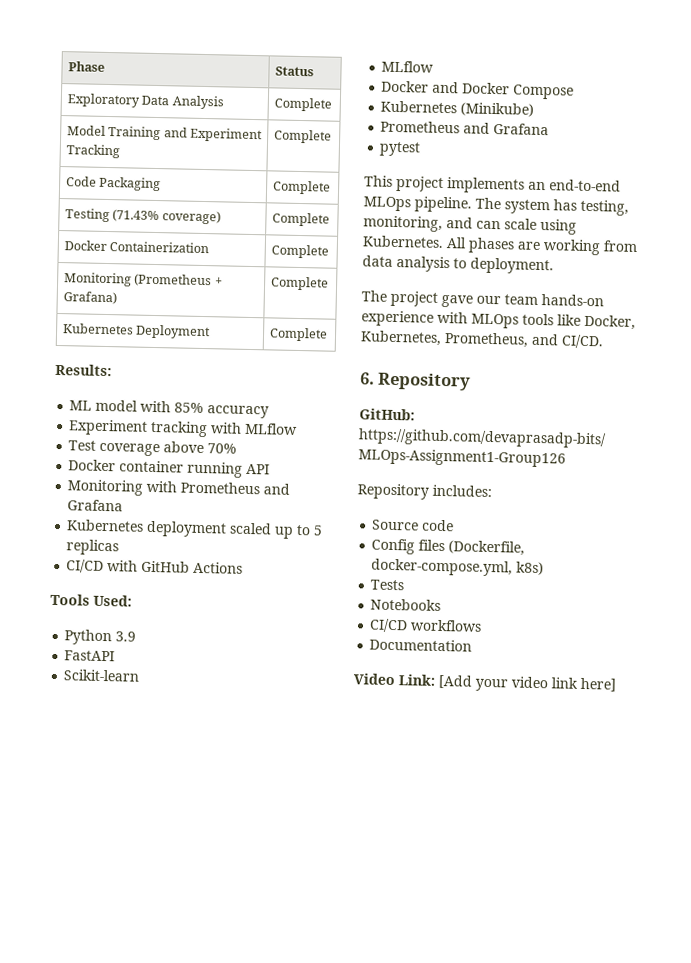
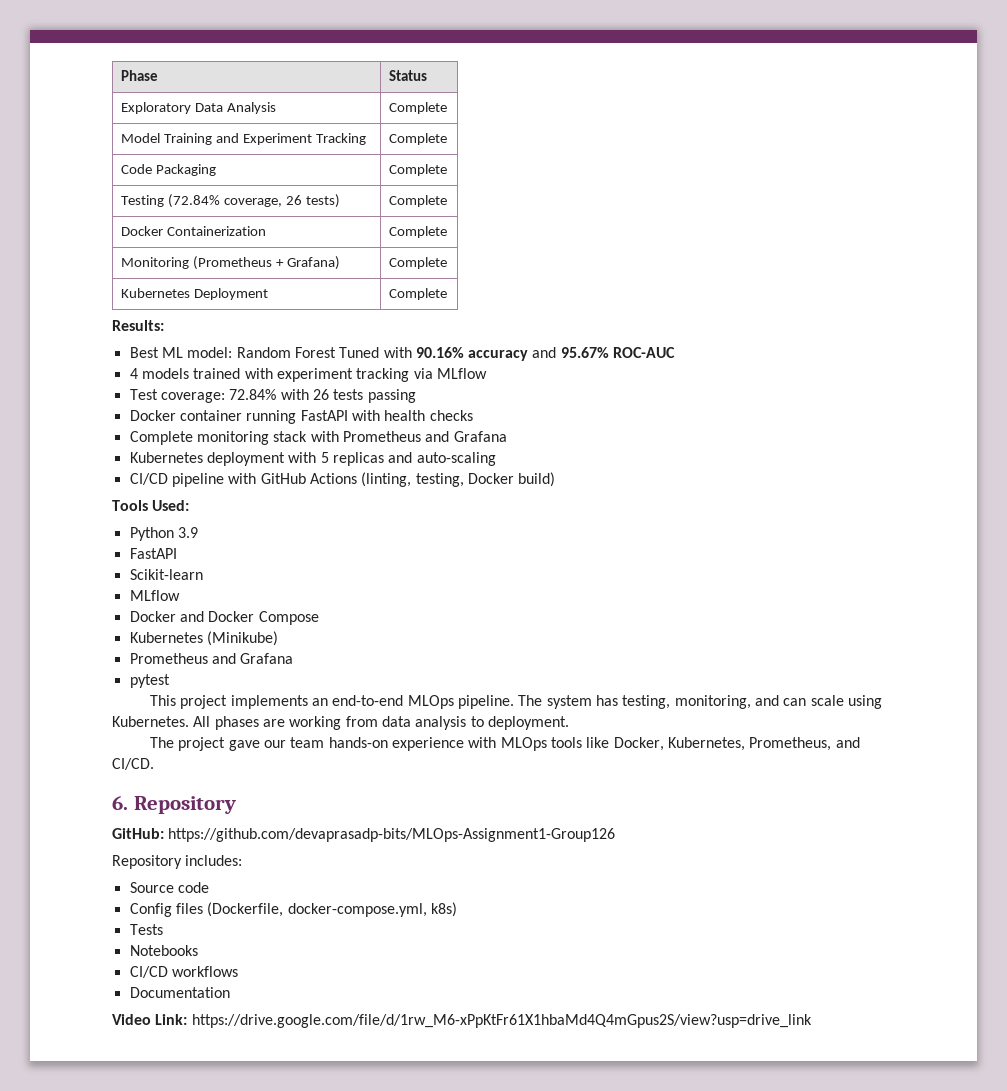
[112,209,221,225] (71.43% coverage) -> [168,194,340,208] (72.84% coverage, 26 tests)
[69,399,270,419] [68,419,299,438] [68,440,238,457] [68,459,271,478] [67,479,144,496] ML model with 85% accuracy // Experiment tracking with MLflow // Test coverage above 70% // Docker container running API // Monitoring -> [129,347,676,361] [129,368,487,382] [129,389,416,403] [129,410,473,424] [129,431,308,445] Best ML model: Random Forest Tuned with 90.16% accuracy and 95.67% ROC-AUC // 4 models trained with experiment tracking via MLflow // Test coverage: 72.84% with 26 tests passing // Docker container running FastAPI with health checks // Complete monitoring stack
[229,522,312,539] scaled up to -> [288,452,317,463] with
[66,559,105,574] // CI/CD -> [388,452,496,466] [129,473,224,487] and auto-scaling // CI/CD pipeline
(244, 567) none -> [361,472,556,487] (linting, testing, Docker build)
[438,674,616,692] [Add your video link here] -> [191,1014,812,1028] https://drive.google.com/file/d/1rw_M6-xPpKtFr61X1hbaMd4Q4mGpus2S/view?usp=drive_link

